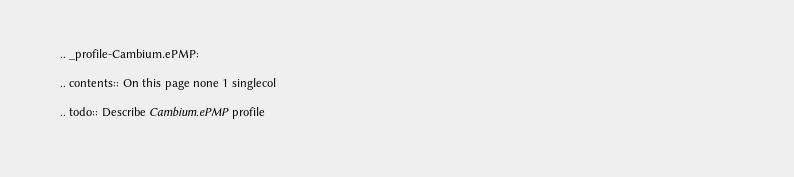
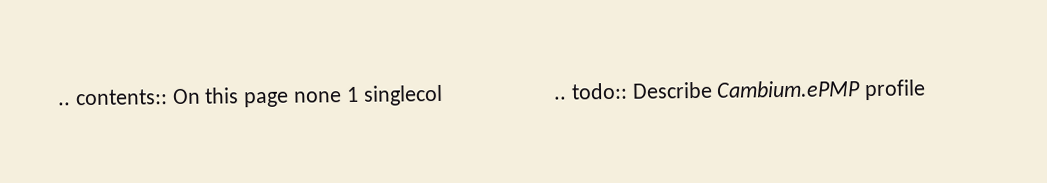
[60,49,200,61] [60,85,66,87] .. _profile-Cambium.ePMP: // .. -> [58,102,71,106] ..

